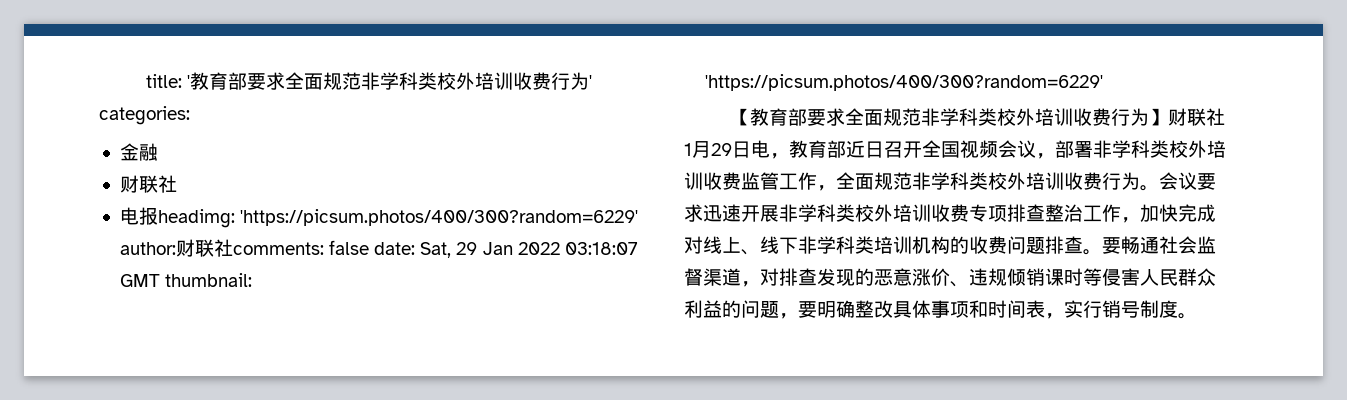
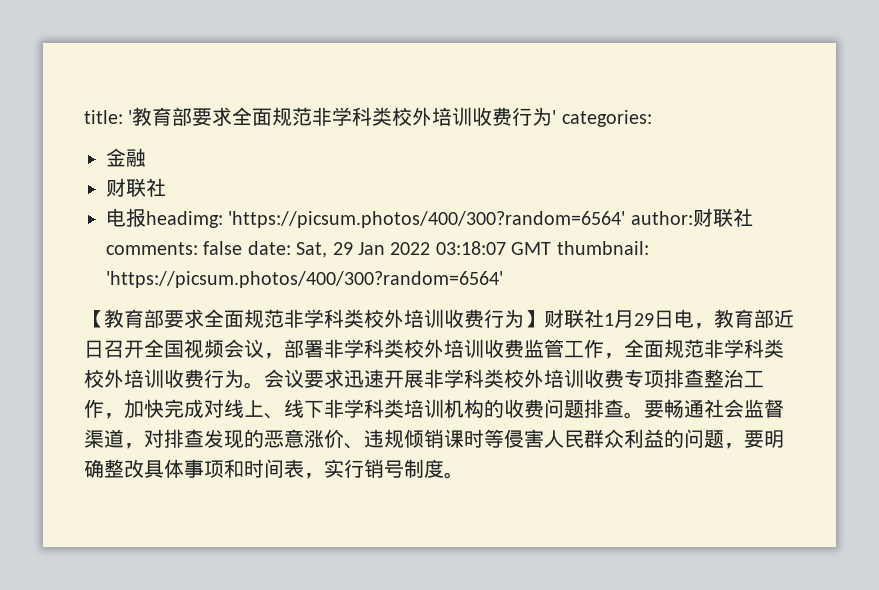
[240,209,639,226] 'https://picsum.photos/400/300?random=6229' -> [228,211,626,228] 'https://picsum.photos/400/300?random=6564'
[704,74,1103,91] 'https://picsum.photos/400/300?random=6229' -> [106,271,503,288] 'https://picsum.photos/400/300?random=6564'

